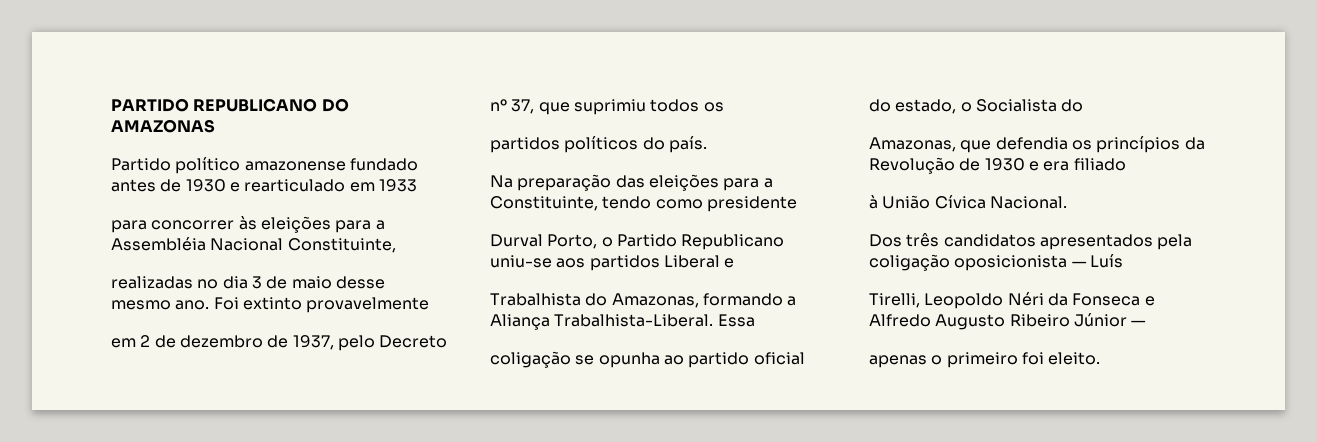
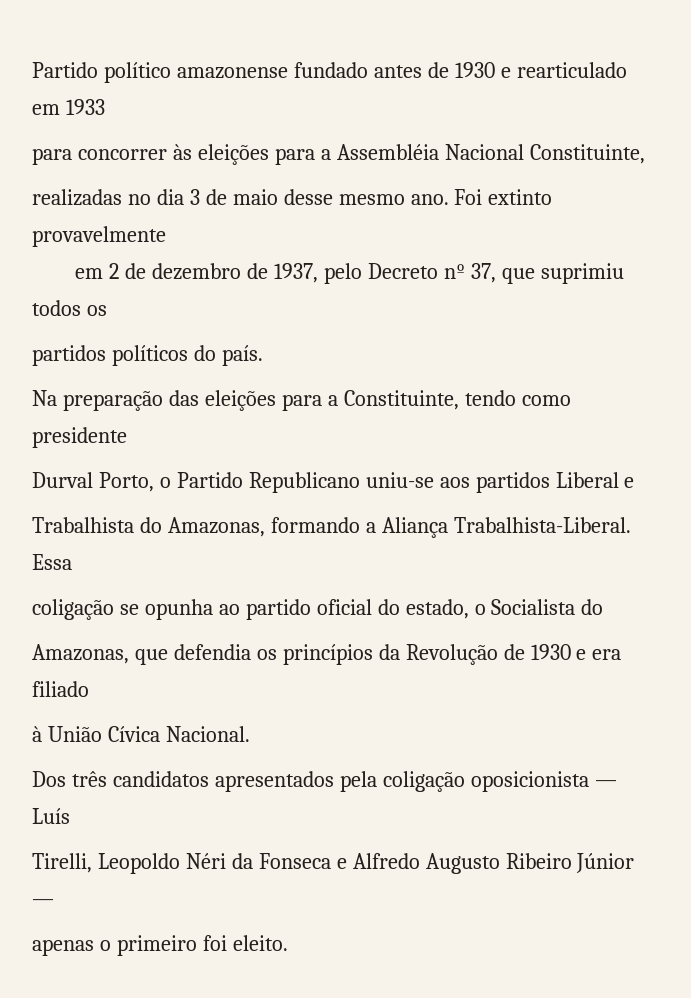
[111,98,349,112] [111,119,215,133] PARTIDO REPUBLICANO DO AMAZONAS // -> (32, 70) none

